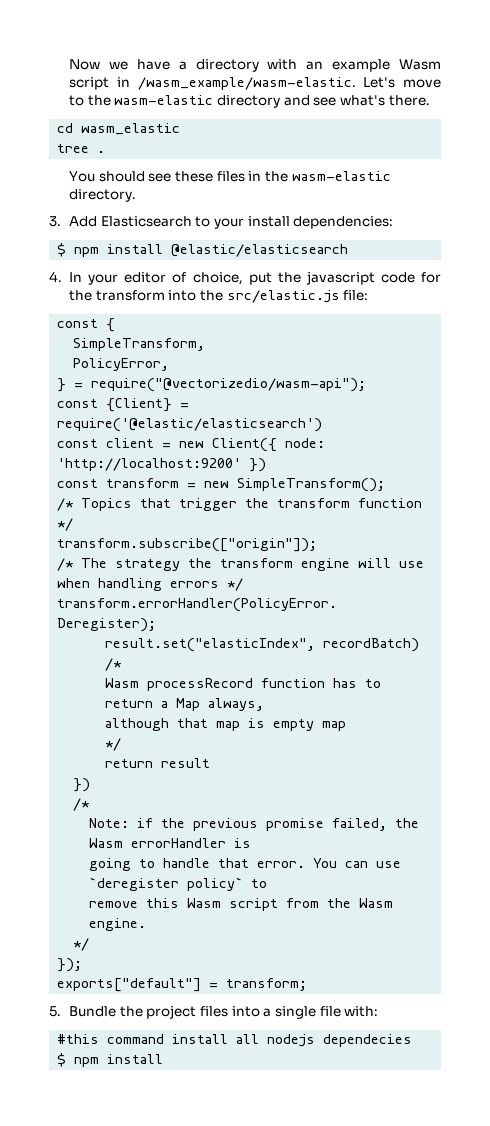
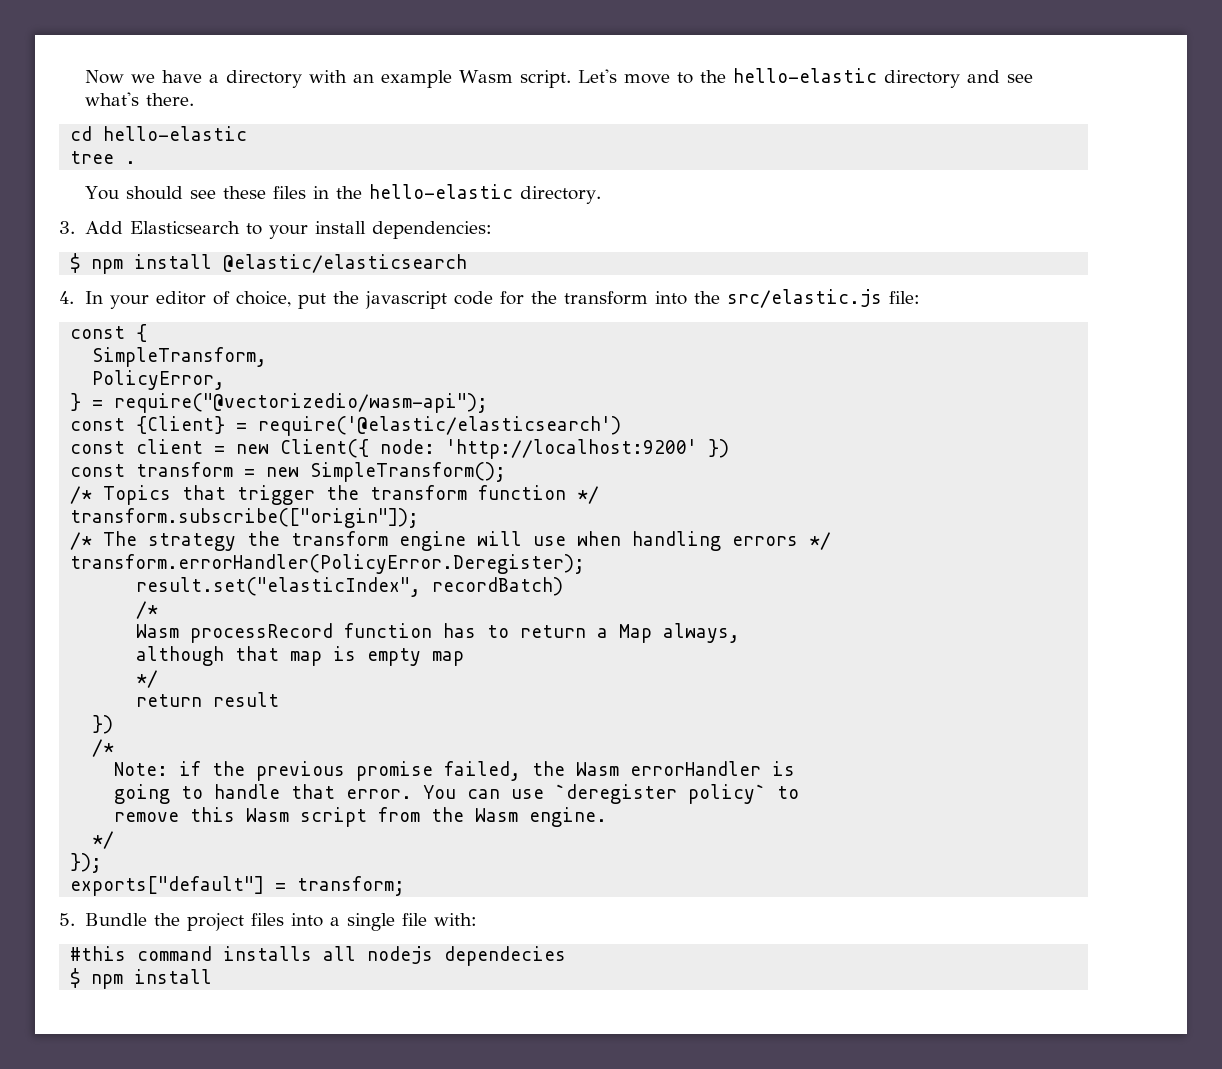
[69,77,356,90] script in /wasm_example/wasm-elastic. -> [520,70,572,88] script.
[114,95,214,105] wasm-elastic -> [733,68,878,83] hello-elastic
[81,123,181,135] wasm_elastic -> [103,126,248,141] hello-elastic
[291,171,391,181] wasm-elastic -> [369,184,514,199] hello-elastic
[172,1034,229,1044] install -> [223,946,313,961] installs

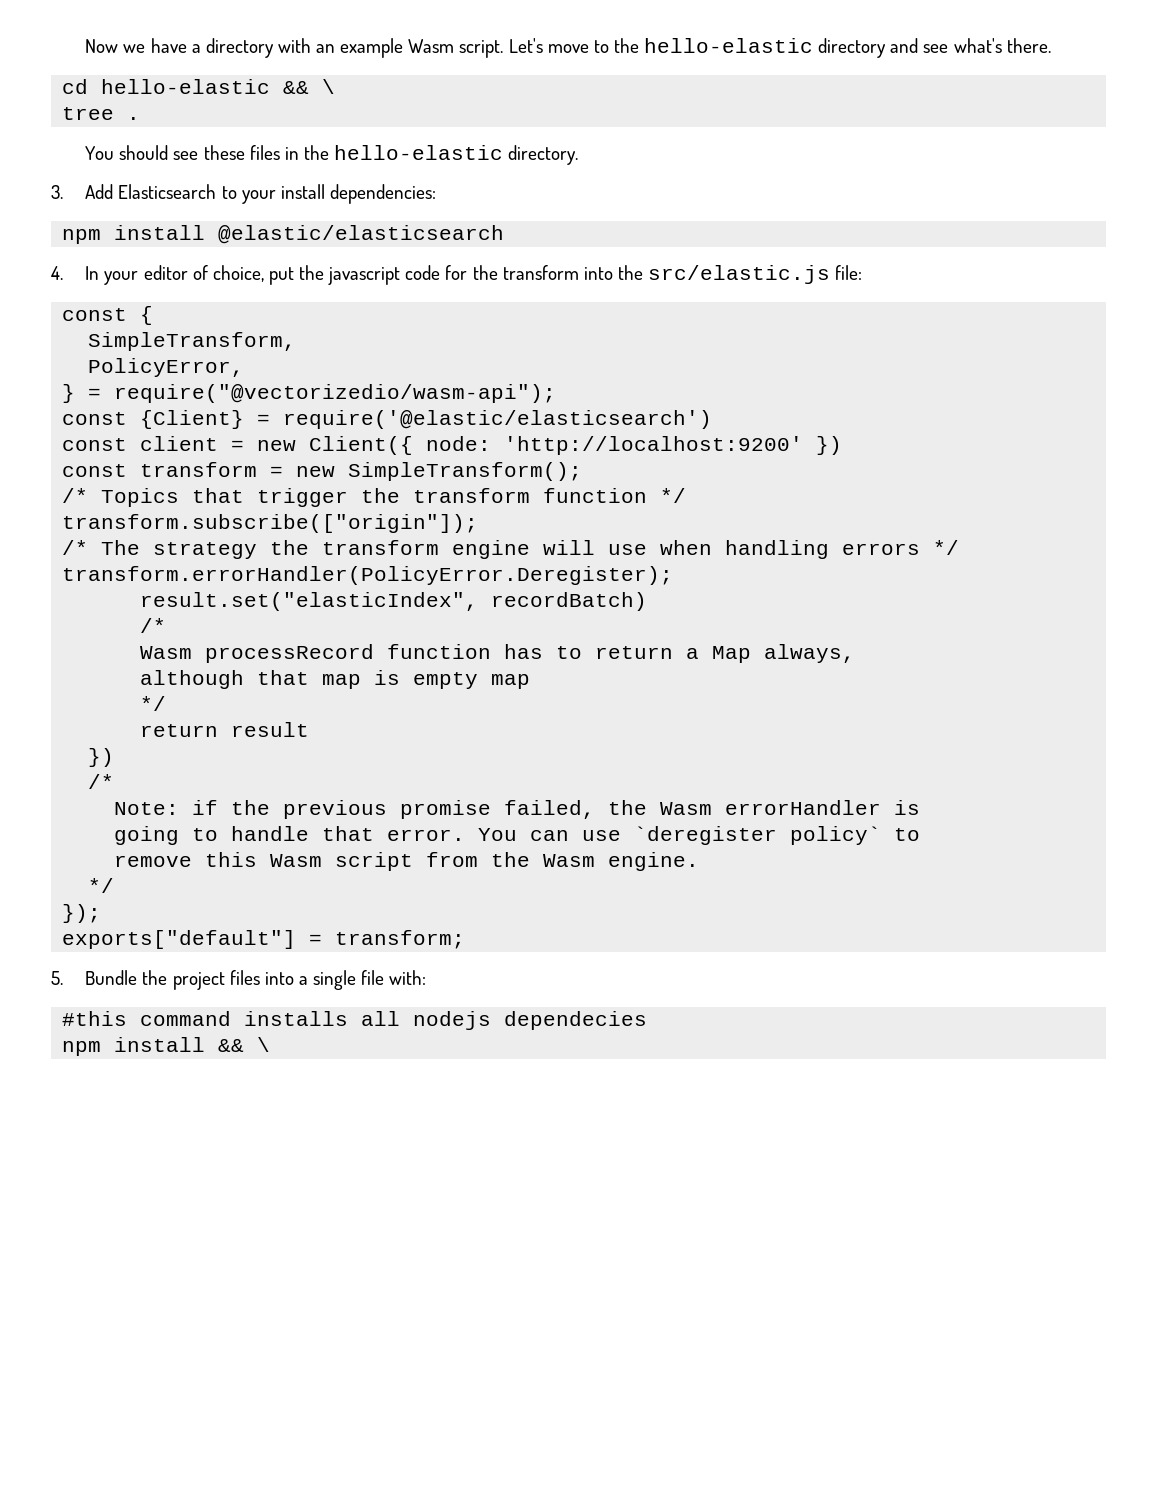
(248, 133) none -> [283,79,336,94] && \
[70,253,81,273] $ -> (436, 194) none
[70,968,213,989] $ npm install -> [62,1037,271,1056] npm install && \

